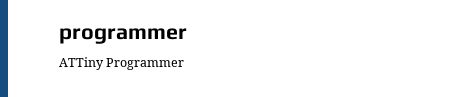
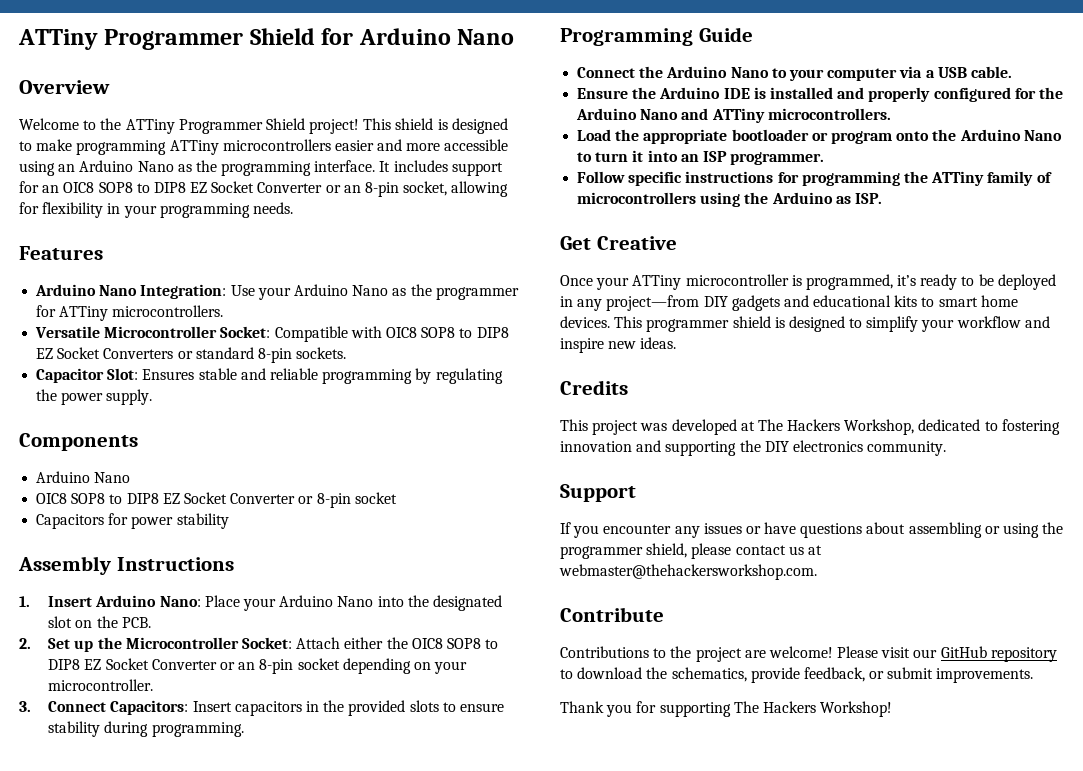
[59,28,187,44] [59,57,185,70] programmer // ATTiny Programmer -> [18,28,515,50] [19,80,110,94] [19,118,508,134] [19,139,509,155] [19,160,503,176] [19,181,509,197] [19,202,293,218] [19,246,103,260] [35,284,519,300] [36,305,224,321] [35,326,509,342] [36,347,347,363] [36,368,503,384] [36,389,153,405] [19,433,138,451] [36,471,131,483] [36,492,397,508] [36,513,229,529] [18,556,234,575] [19,595,502,611] [48,616,151,628] [19,637,499,652] [48,658,468,674] [48,679,154,691] [19,700,504,716] [48,721,244,737] [560,27,753,46] [577,66,1012,81] [577,87,1063,102] [576,108,891,123] [577,129,1062,144] [577,150,825,165] [577,171,1052,186] [577,192,882,207] [560,236,677,250] [560,274,1056,290] [560,295,1018,311] [560,316,1050,332] [560,337,677,353] [560,380,628,395] [560,419,1060,435] [560,440,947,456] [560,484,636,502] [560,522,1064,538] [560,543,822,559] [559,564,817,580] [560,607,664,622] [560,646,1057,662] [560,667,1034,683] [560,701,893,717] ATTiny Programmer Shield for Arduino Nano // Overview // Welcome to the ATTiny Programmer Shield project! This shield is designed to make programming ATTiny microcontrollers easier and more accessible using an Arduino Nano as the programming interface. It includes support for an OIC8 SOP8 to DIP8 EZ Socket Converter or an 8-pin socket, allowing for flexibility in your programming needs. // Features // Arduino Nano Integration: Use your Arduino Nano as the programmer for ATTiny microcontrollers. // Versatile Microcontroller Socket: Compatible with OIC8 SOP8 to DIP8 EZ Socket Converters or standard 8-pin sockets. // Capacitor Slot: Ensures stable and reliable programming by regulating the power supply. // Components // Arduino Nano // OIC8 SOP8 to DIP8 EZ Socket Converter or 8-pin socket // Capacitors for power stability // Assembly Instructions // 1. Insert Arduino Nano: Place your Arduino Nano into the designated slot on the PCB. // 2. Set up the Microcontroller Socket: Attach either the OIC8 SOP8 to DIP8 EZ Socket Converter or an 8-pin socket depending on your microcontroller. // 3. Connect Capacitors: Insert capacitors in the provided slots to ensure stability during programming. // Programming Guide // Connect the Arduino Nano to your computer via a USB cable. // Ensure the Arduino IDE is installed and properly configured for the Arduino Nano and ATTiny microcontrollers. // Load the appropriate bootloader or program onto the Arduino Nano to turn it into an ISP programmer. // Follow specific instructions for programming the ATTiny family of microcontrollers using the Arduino as ISP. // Get Creative // Once your ATTiny microcontroller is programmed, it’s ready to be deployed in any project—from DIY gadgets and educational kits to smart home devices. This programmer shield is designed to simplify your workflow and inspire new ideas. // Credits // This project was developed at The Hackers Workshop, dedicated to fostering innovation and supporting the DIY electronics community. // Support // If you encounter any issues or have questions about assembling or using the programmer shield, please contact us at webmaster@thehackersworkshop.com. // Contribute // Contributions to the project are welcome! Please visit our GitHub repository to download the schematics, provide feedback, or submit improvements. // Thank you for supporting The Hackers Workshop!

